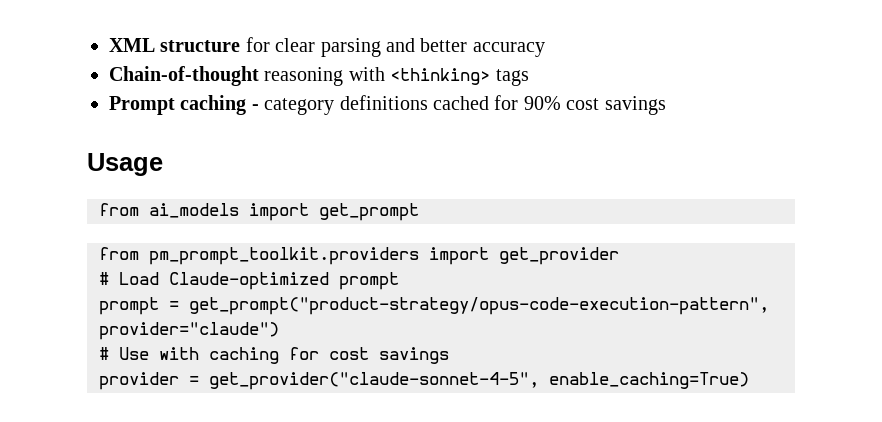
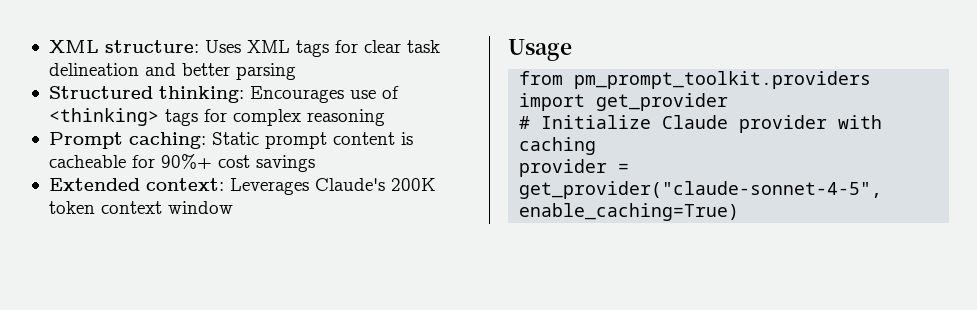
[109,37,545,57] [109,66,529,86] [109,95,666,115] [87,153,163,176] [99,203,419,221] XML structure for clear parsing and better accuracy // Chain-of-thought reasoning with <thinking> tags // Prompt caching - category definitions cached for 90% cost savings // Usage // from ai_models import get_prompt -> [48,40,440,57] [48,63,296,80] [48,86,399,103] [48,108,385,126] [48,132,413,149] [48,154,315,172] [48,178,436,195] [48,201,233,214] [508,39,572,61] XML structure: Uses XML tags for clear task delineation and better parsing // Structured thinking: Encourages use of <thinking> tags for complex reasoning // Prompt caching: Static prompt content is cacheable for 90%+ cost savings // Extended context: Leverages Claude's 200K token context window // Usage
[119,272,399,290] [99,297,769,315] [99,322,279,340] [99,347,149,360] Load Claude-optimized prompt // prompt = get_prompt("product-strategy/opus-code-execution-pattern", provider="claude") // # Use -> [541,115,828,133] Initialize Claude provider
[289,347,449,364] for cost savings -> (597, 146) none

